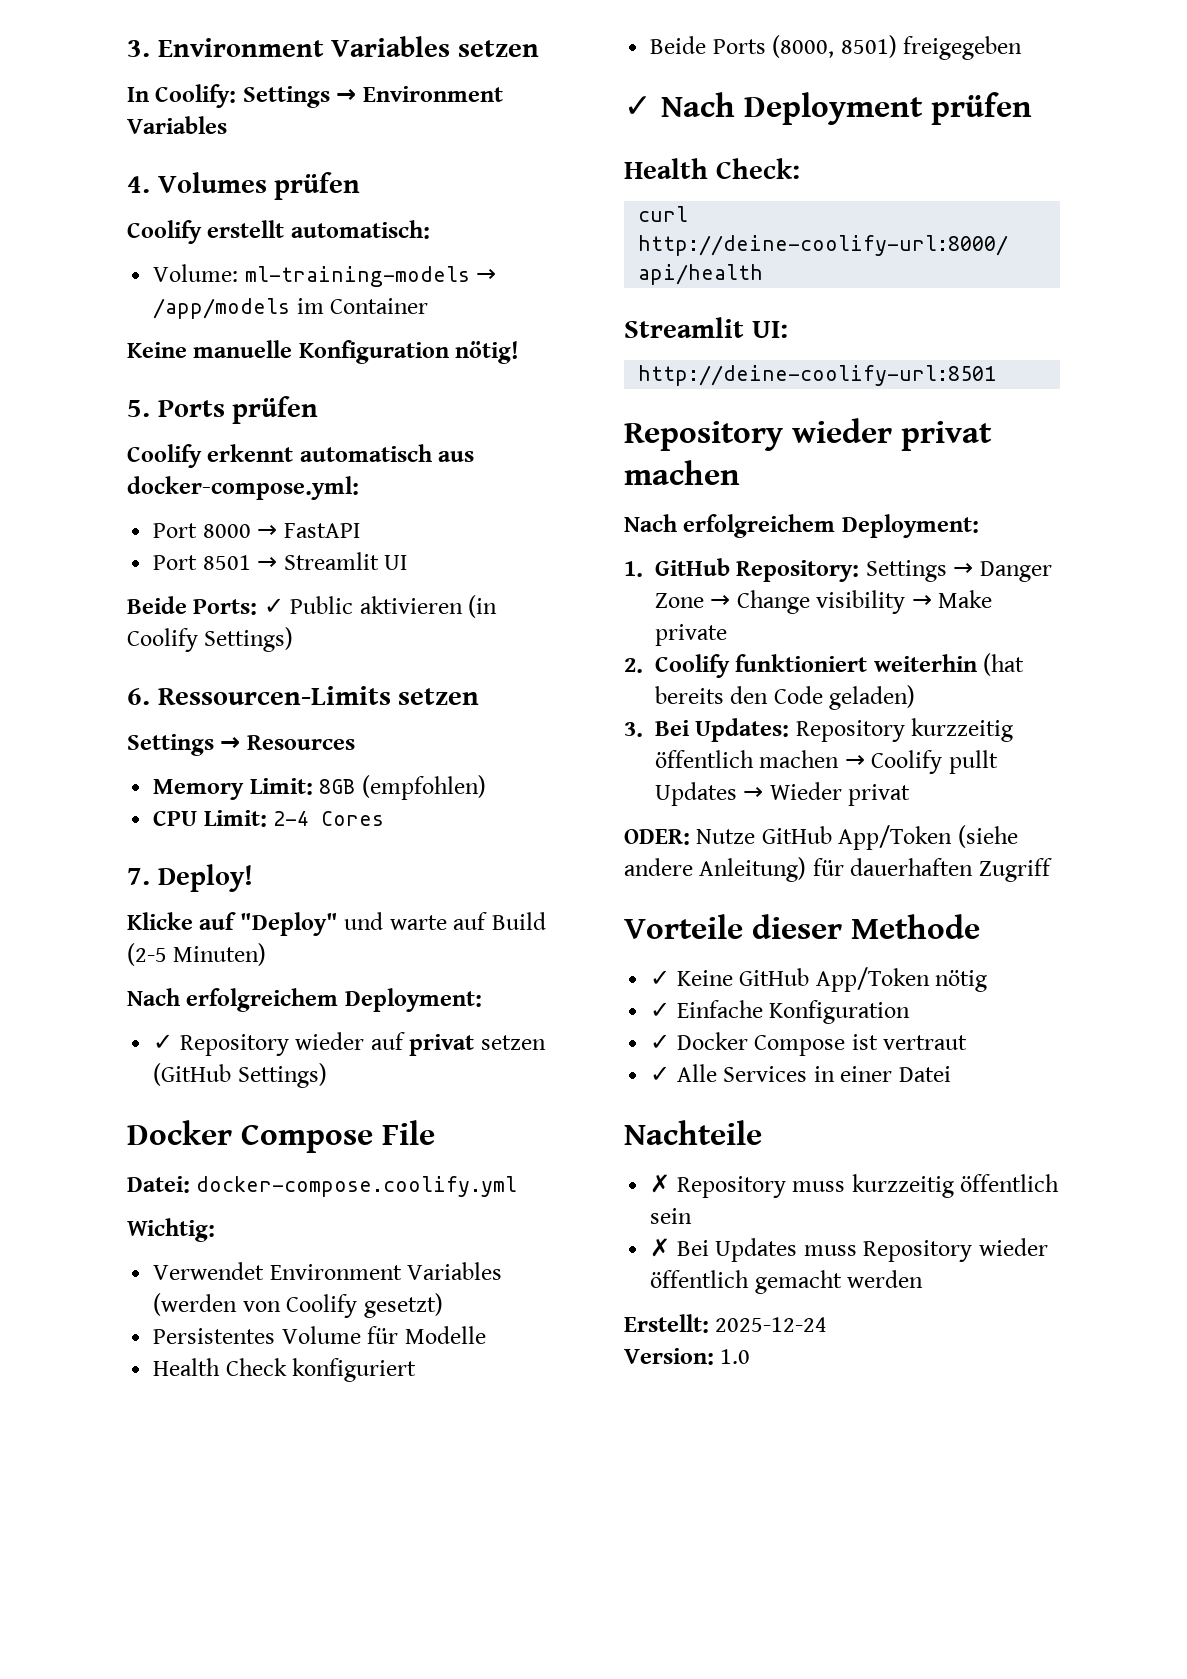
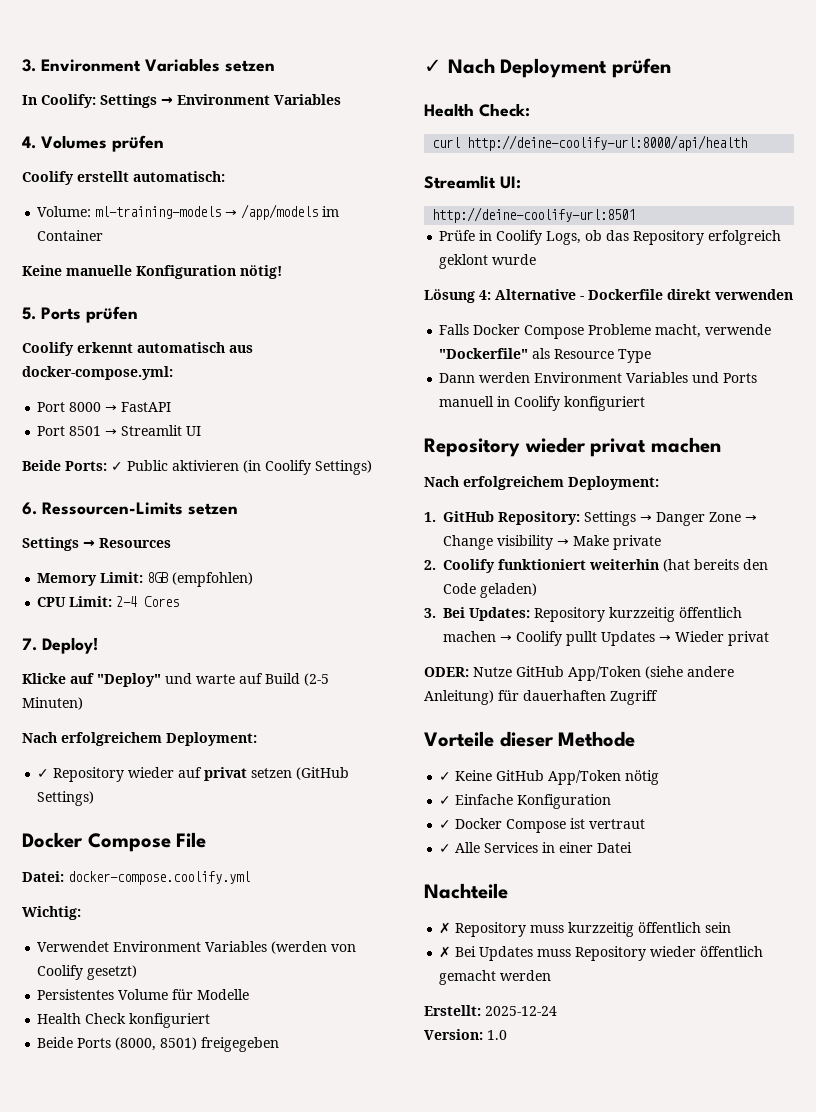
(997, 375) none -> [439,230,782,245] [439,254,537,269] [424,289,793,303] [439,324,772,339] [439,348,652,363] [439,372,758,383] [439,396,646,411] // Prüfe in Coolify Logs, ob das Repository erfolgreich geklont wurde // Lösung 4: Alternative - Dockerfile direkt verwenden // Falls Docker Compose Probleme macht, verwende "Dockerfile" als Resource Type // Dann werden Environment Variables und Ports manuell in Coolify konfiguriert

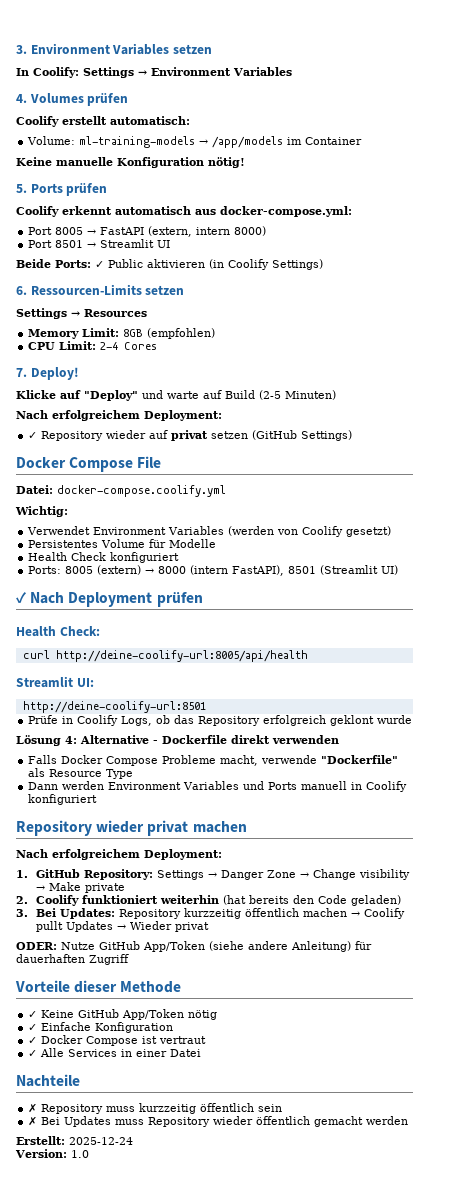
[69,402,102,412] 8000 -> [55,227,84,235] 8005
(172, 407) none -> [148,226,267,237] (extern, intern 8000)
[37,1037,280,1052] Beide Ports (8000, 8501) freigegeben -> [28,565,399,576] Ports: 8005 (extern) → 8000 (intern FastAPI), 8501 (Streamlit UI)
[467,135,748,151] http://deine-coolify-url:8000/api/health -> [55,650,308,662] http://deine-coolify-url:8005/api/health

